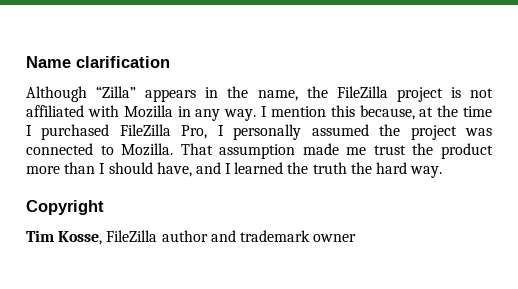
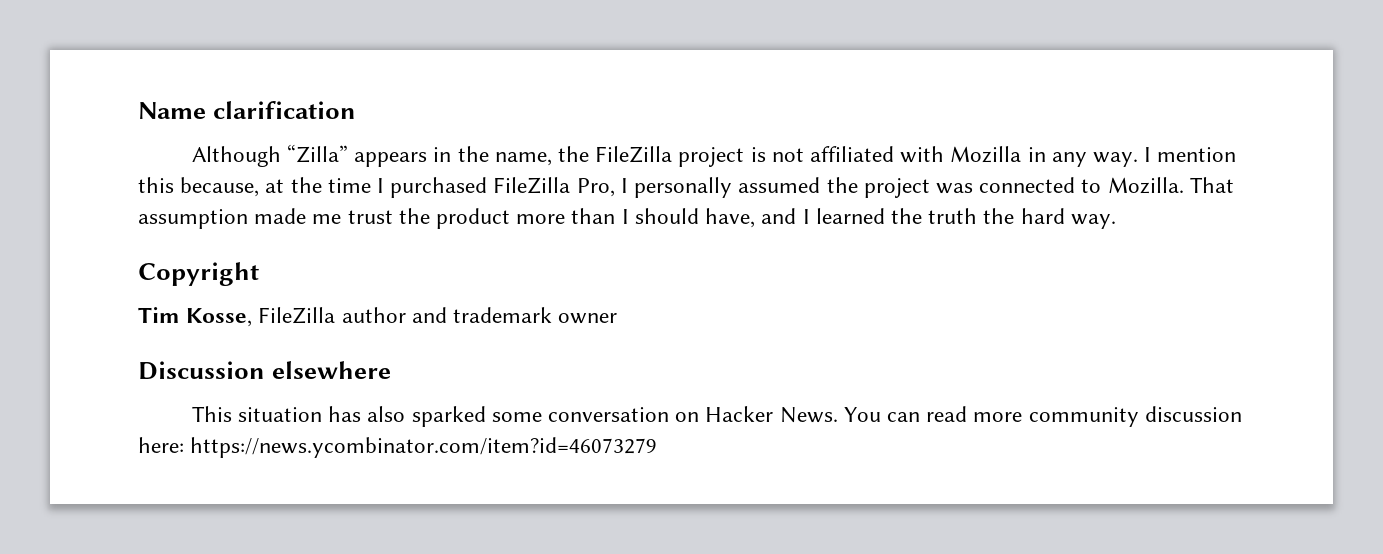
(357, 238) none -> [138,361,392,380] [191,406,1242,427] [138,437,658,458] // Discussion elsewhere // This situation has also sparked some conversation on Hacker News. You can read more community discussion here: https://news.ycombinator.com/item?id=46073279

